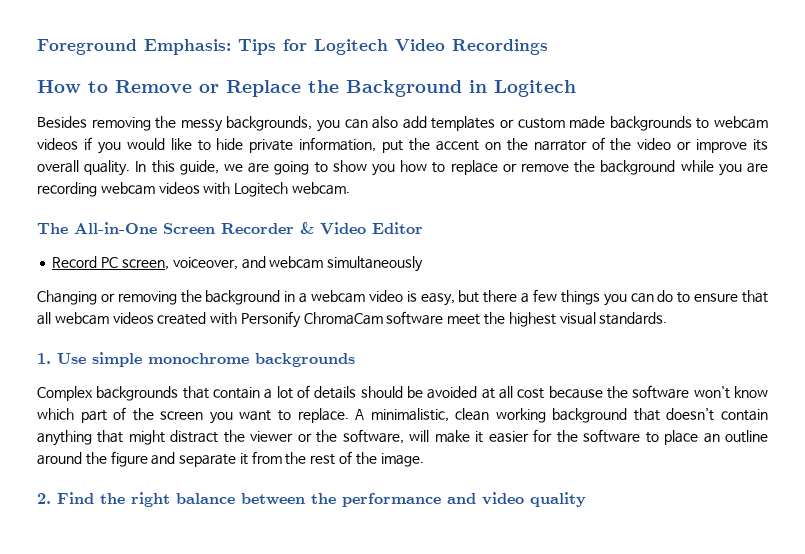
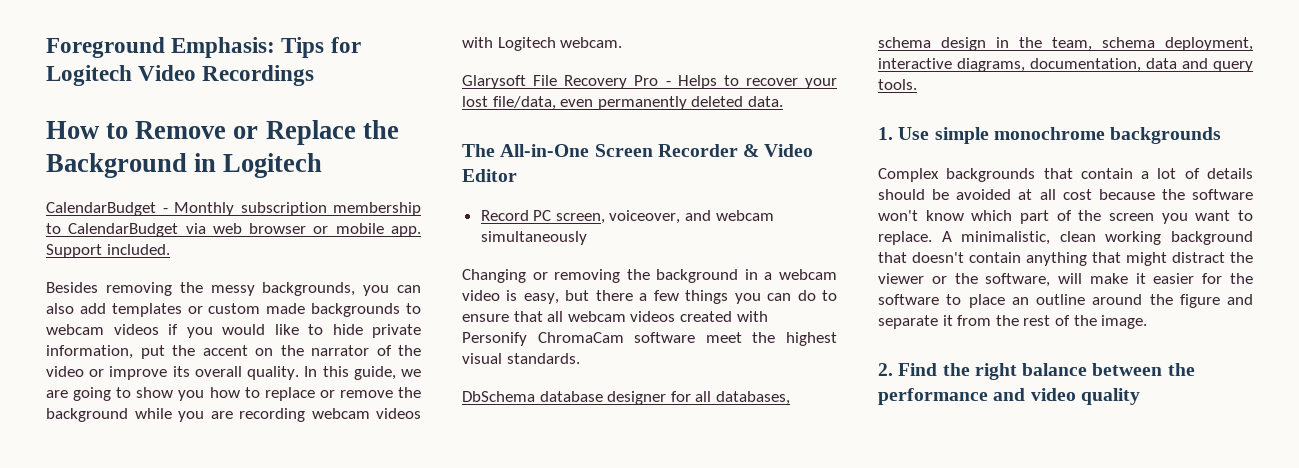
(576, 88) none -> [46,202,421,216] [46,223,421,237] [46,244,170,258] // CalendarBudget - Monthly subscription membership to CalendarBudget via web browser or mobile app. Support included.
(350, 188) none -> [462,75,837,89] [462,96,783,110] // Glarysoft File Recovery Pro - Helps to recover your lost file/data, even permanently deleted data.
(668, 318) none -> [462,391,790,405] [878,37,1253,51] [878,58,1253,72] [878,79,917,90] // DbSchema database designer for all databases, schema design in the team, schema deployment, interactive diagrams, documentation, data and query tools.

